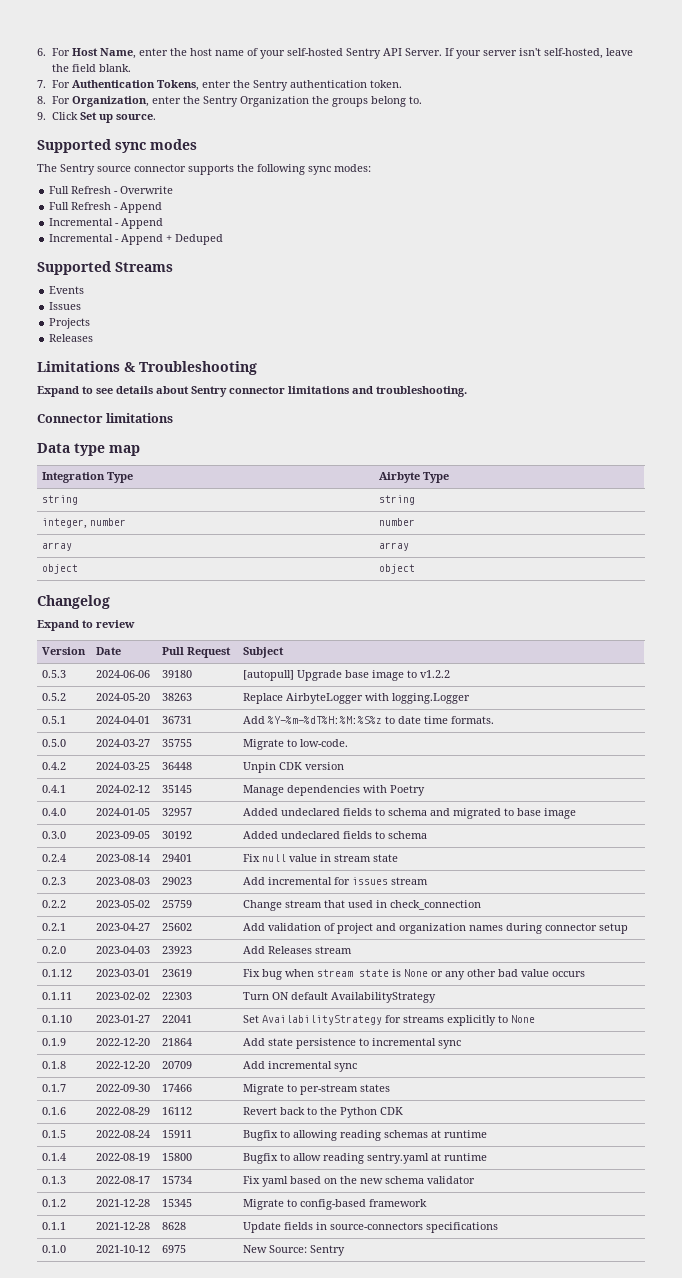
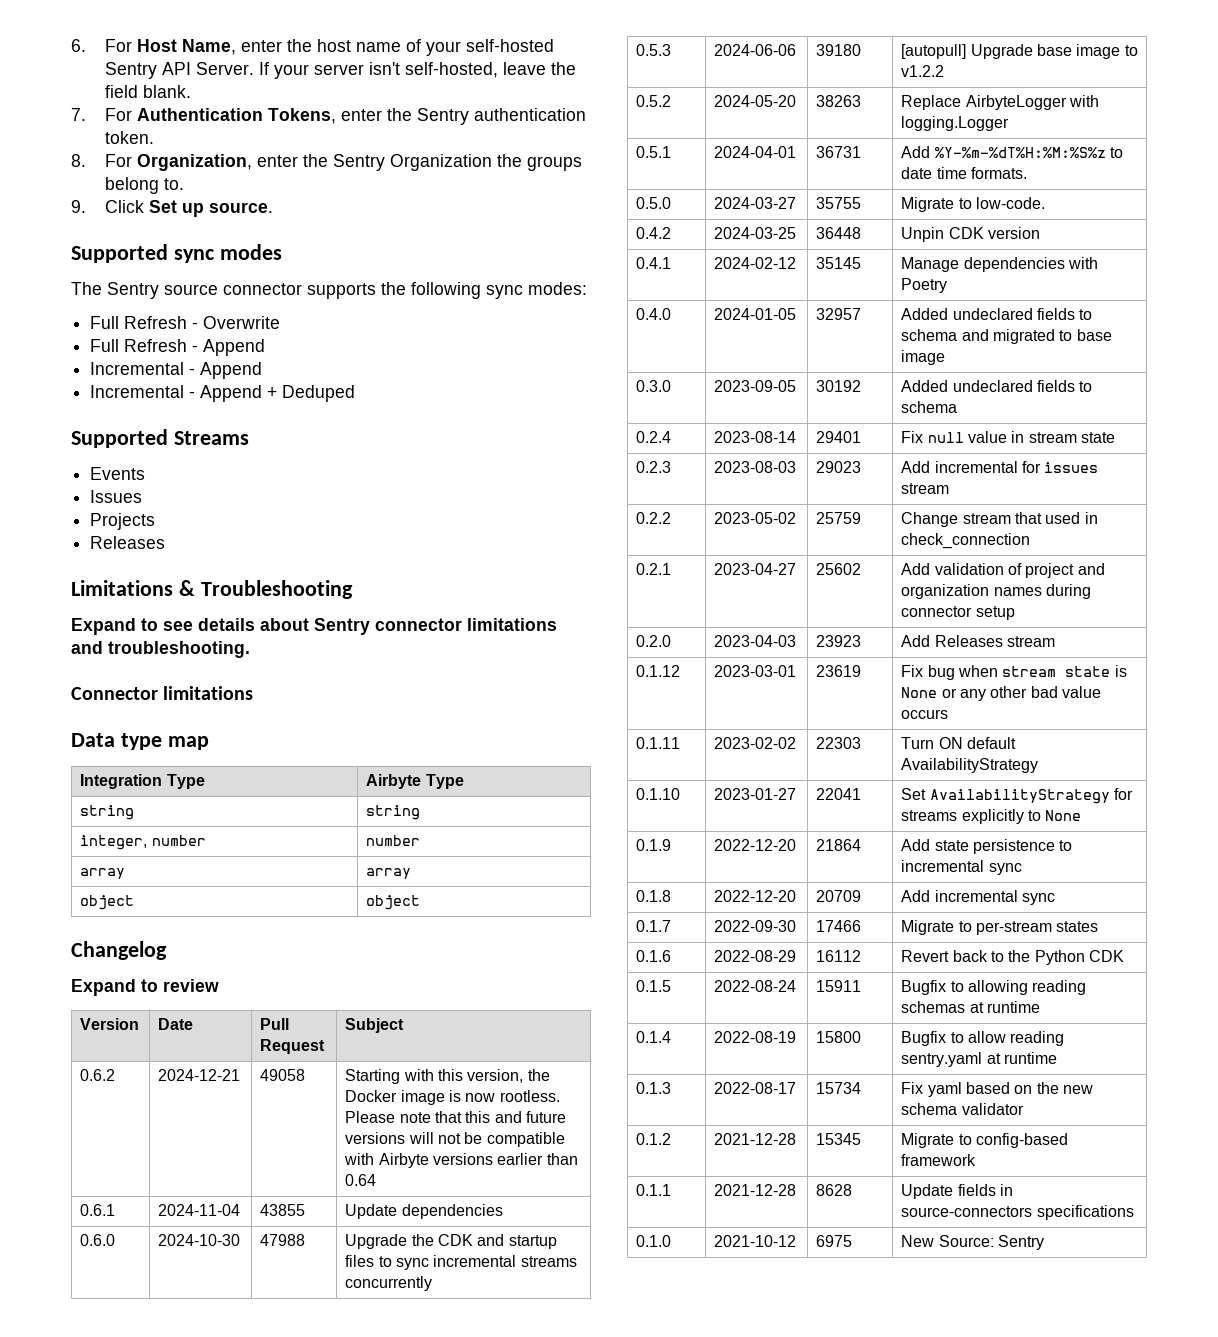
(285, 652) none -> [80,1069,116,1081] [158,1069,241,1081] [260,1069,306,1081] [345,1069,550,1084] [345,1090,560,1105] [345,1111,566,1123] [345,1132,565,1147] [344,1153,578,1168] [345,1174,377,1186] [80,1204,116,1216] [158,1204,241,1216] [260,1204,306,1216] [345,1204,503,1219] [80,1234,116,1246] [158,1234,241,1246] [260,1234,306,1246] [345,1234,557,1249] [345,1255,577,1270] [345,1276,433,1291] // 0.6.2 | 2024-12-21 | 49058 | Starting with this version, the Docker image is now rootless. Please note that this and future versions will not be compatible with Airbyte versions earlier than 0.64 // 0.6.1 | 2024-11-04 | 43855 | Update dependencies // 0.6.0 | 2024-10-30 | 47988 | Upgrade the CDK and startup files to sync incremental streams concurrently

